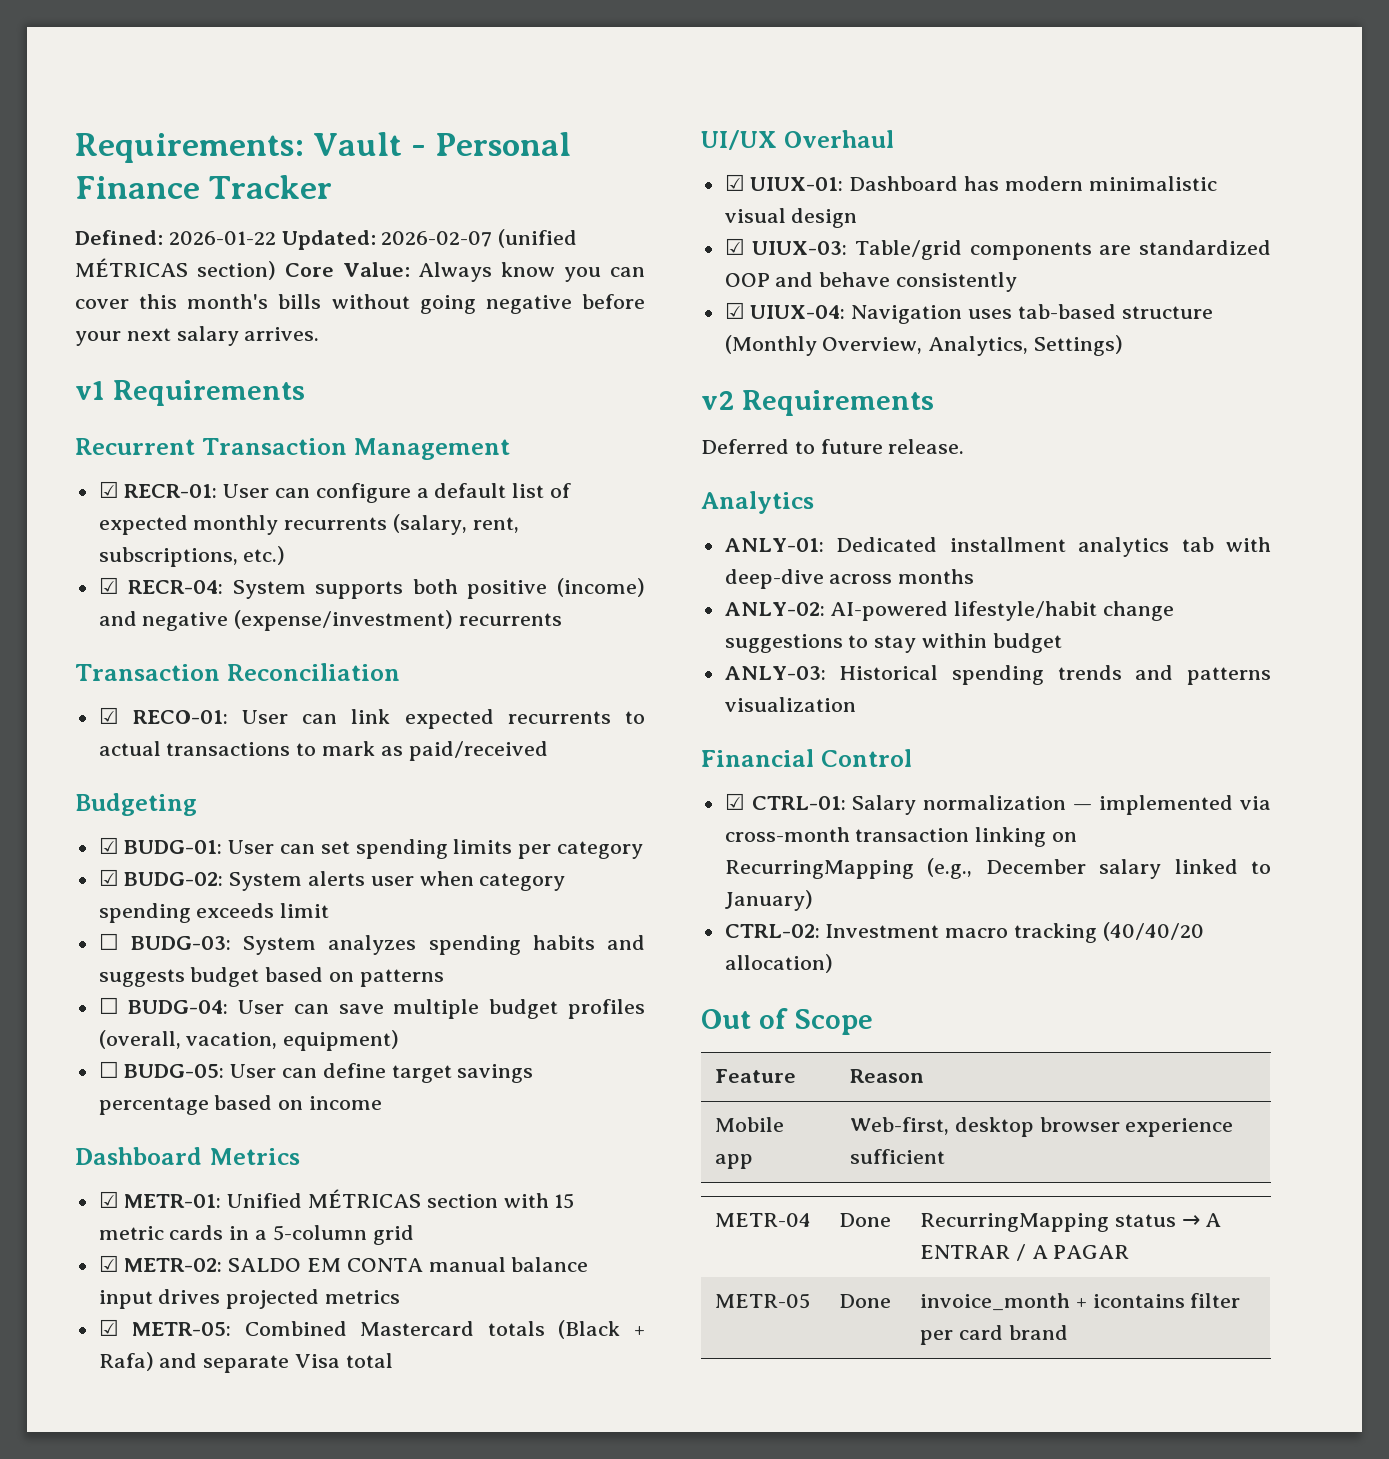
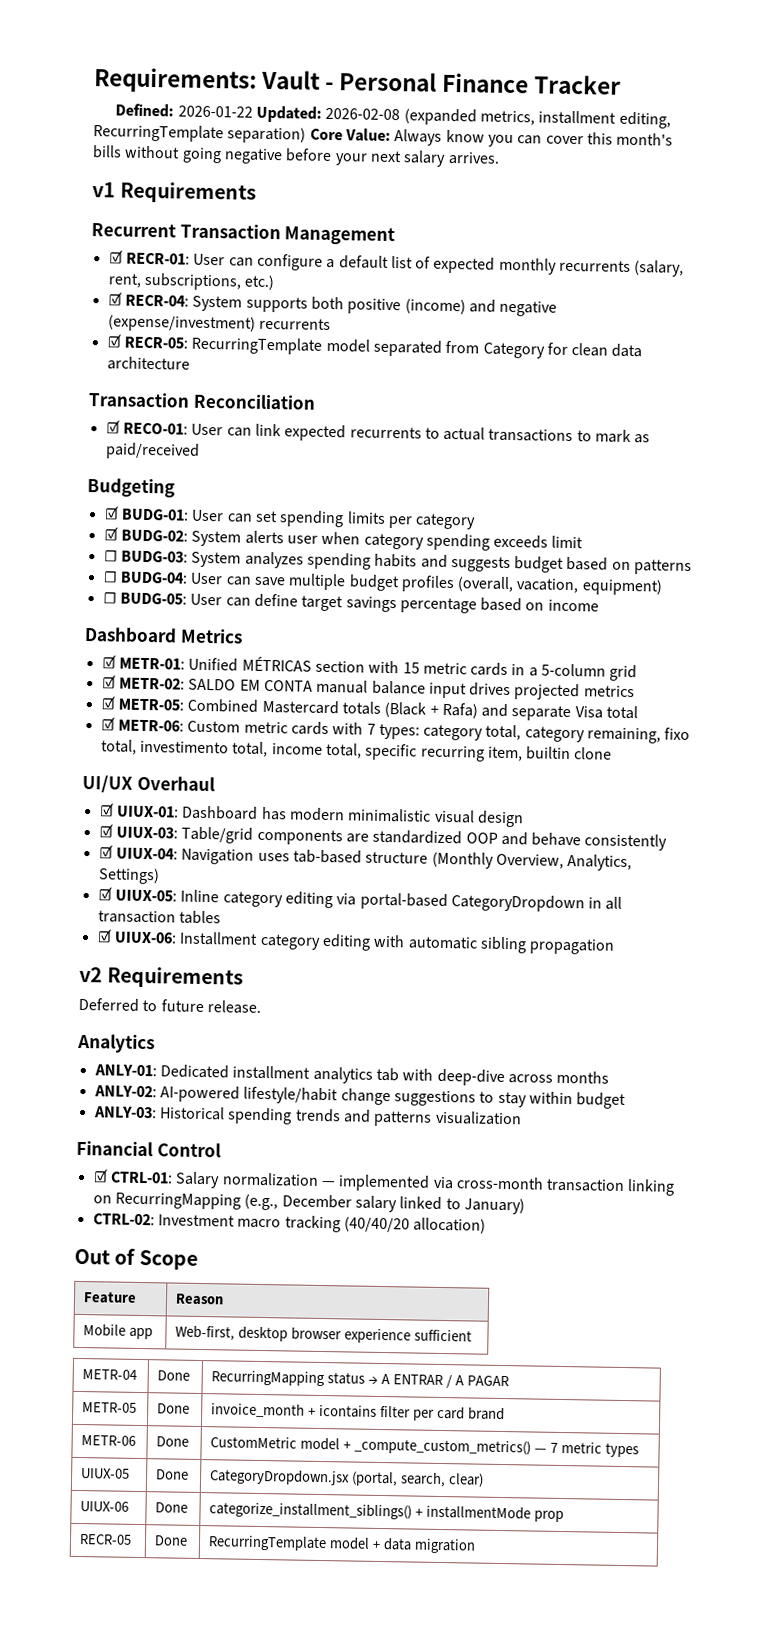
[381,229,578,248] [75,258,276,280] 2026-02-07 (unified MÉTRICAS section) -> [325,107,671,129] [93,124,307,144] 2026-02-08 (expanded metrics, installment editing, RecurringTemplate separation)
(563, 619) none -> [106,334,643,359] [106,356,190,371] // ☑ RECR-05: RecurringTemplate model separated from Category for clean data architecture
(393, 1360) none -> [100,717,691,744] [100,739,613,762] // ☑ METR-06: Custom metric cards with 7 types: category total, category remaining, fixo total, investimento total, income total, specific recurring item, builtin clone
(1124, 345) none -> [97,887,623,913] [97,910,221,925] [96,929,616,955] // ☑ UIUX-05: Inline category editing via portal-based CategoryDropdown in all transaction tables // ☑ UIUX-06: Installment category editing with automatic sibling propagation
(1068, 1332) none -> [81,1435,137,1446] [156,1436,190,1447] [210,1436,639,1458] [81,1468,131,1479] [156,1469,190,1480] [209,1469,485,1488] [80,1501,130,1512] [155,1502,189,1513] [209,1502,565,1523] [79,1534,133,1545] [154,1535,189,1546] [208,1535,477,1554] // METR-06 | Done | CustomMetric model + _compute_custom_metrics() — 7 metric types // UIUX-05 | Done | CategoryDropdown.jsx (portal, search, clear) // UIUX-06 | Done | categorize_installment_siblings() + installmentMode prop // RECR-05 | Done | RecurringTemplate model + data migration

